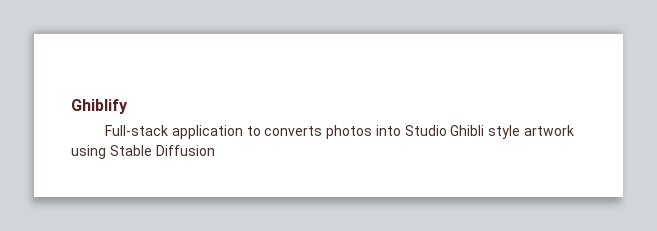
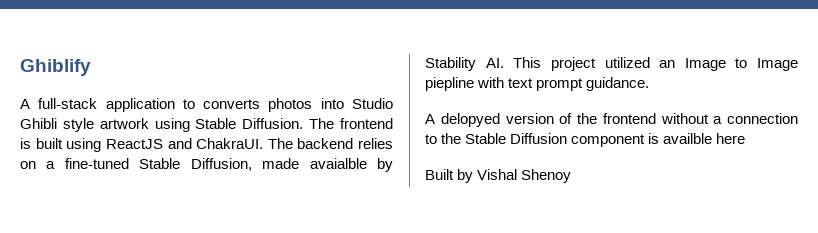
[104,125,168,136] Full-stack -> [20,98,98,109] A full-stack
[155,145,215,156] Diffusion -> [242,118,394,129] [20,138,393,152] [20,158,394,172] [425,57,798,71] [425,77,650,91] [425,113,798,127] [425,133,746,147] [425,169,572,183] Diffusion. The frontend is built using ReactJS and ChakraUI. The backend relies on a fine-tuned Stable Diffusion, made avaialble by Stability AI. This project utilized an Image to Image piepline with text prompt guidance. // A delopyed version of the frontend without a connection to the Stable Diffusion component is availble here // Built by Vishal Shenoy

